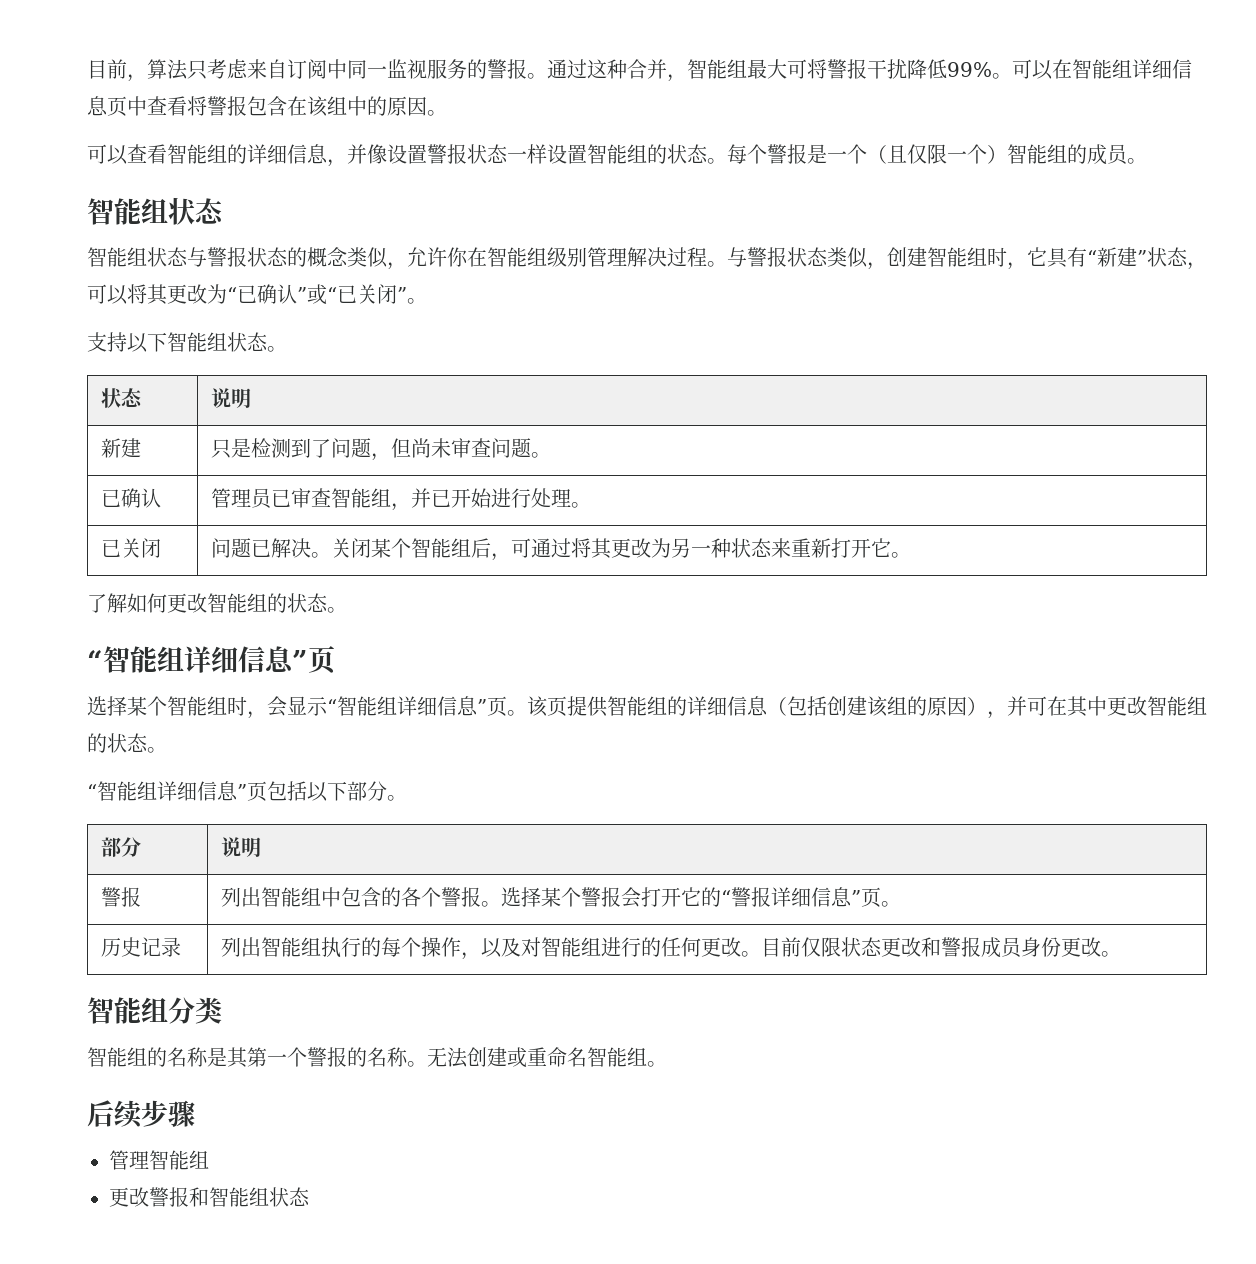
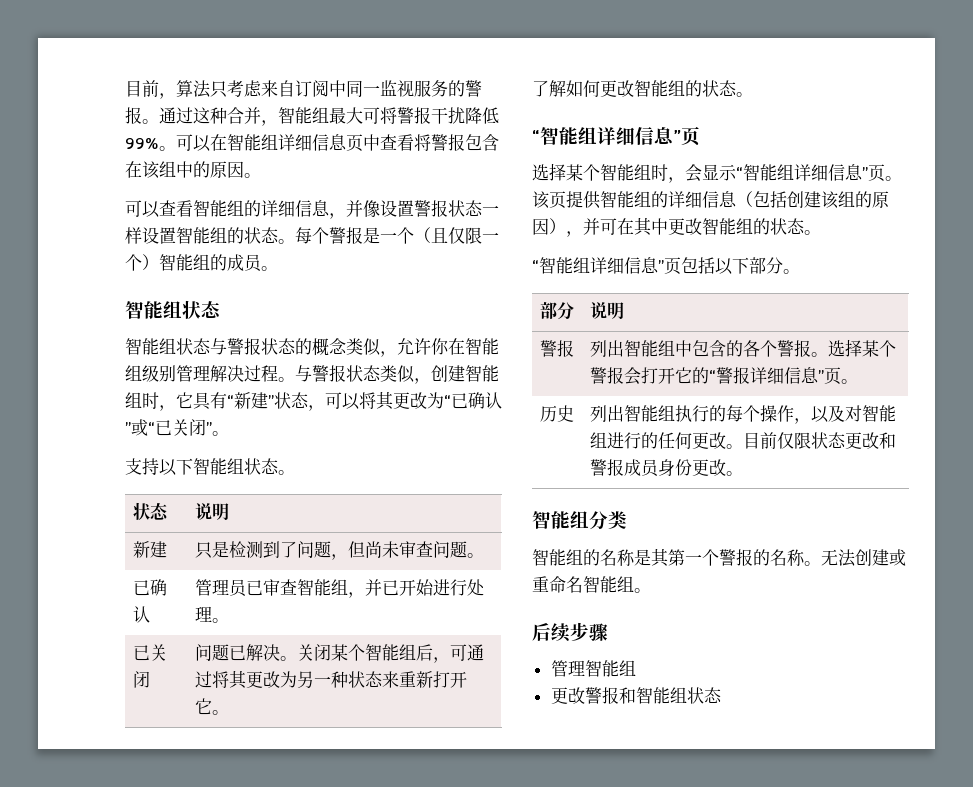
[141,937,182,957] 记录 -> (575, 413) none

